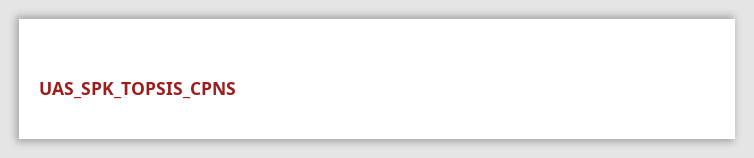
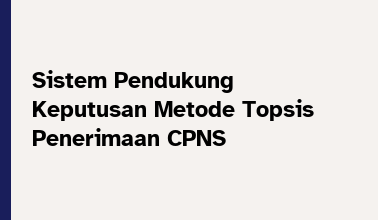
[39,82,236,99] UAS_SPK_TOPSIS_CPNS -> [32,70,234,93] [32,99,314,121] [32,128,226,146] Sistem Pendukung Keputusan Metode Topsis Penerimaan CPNS

